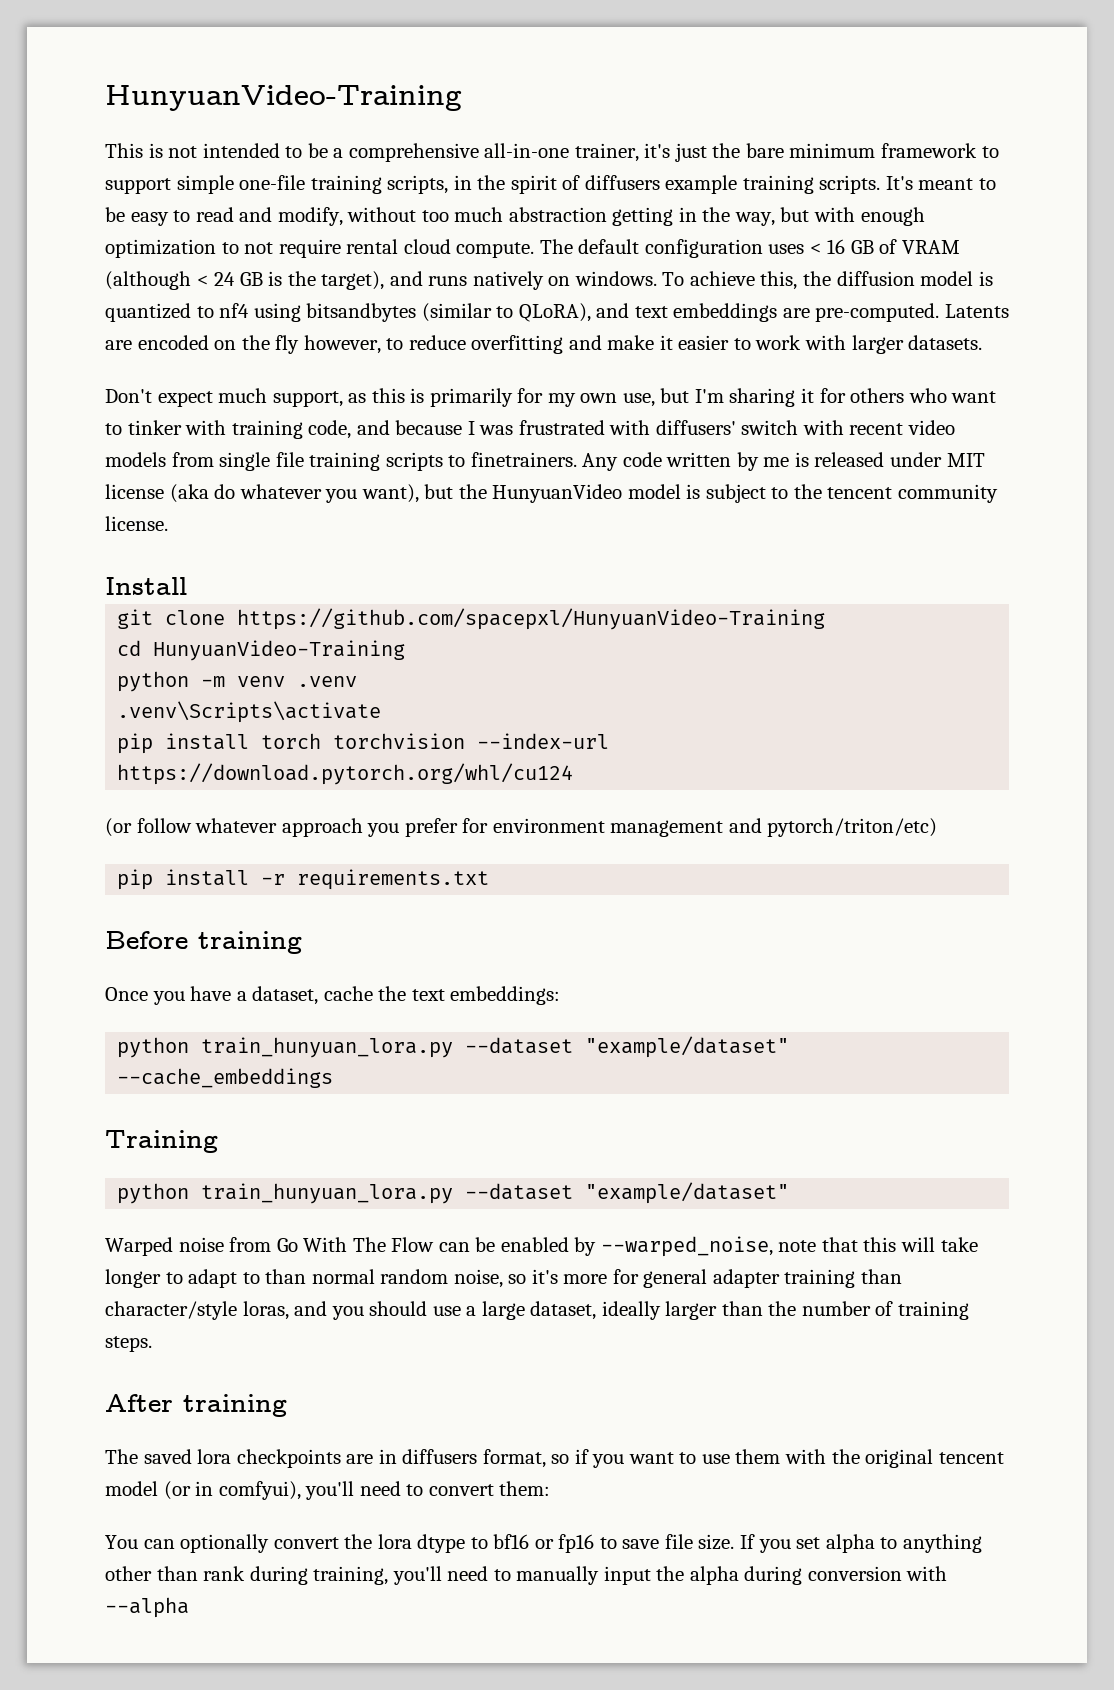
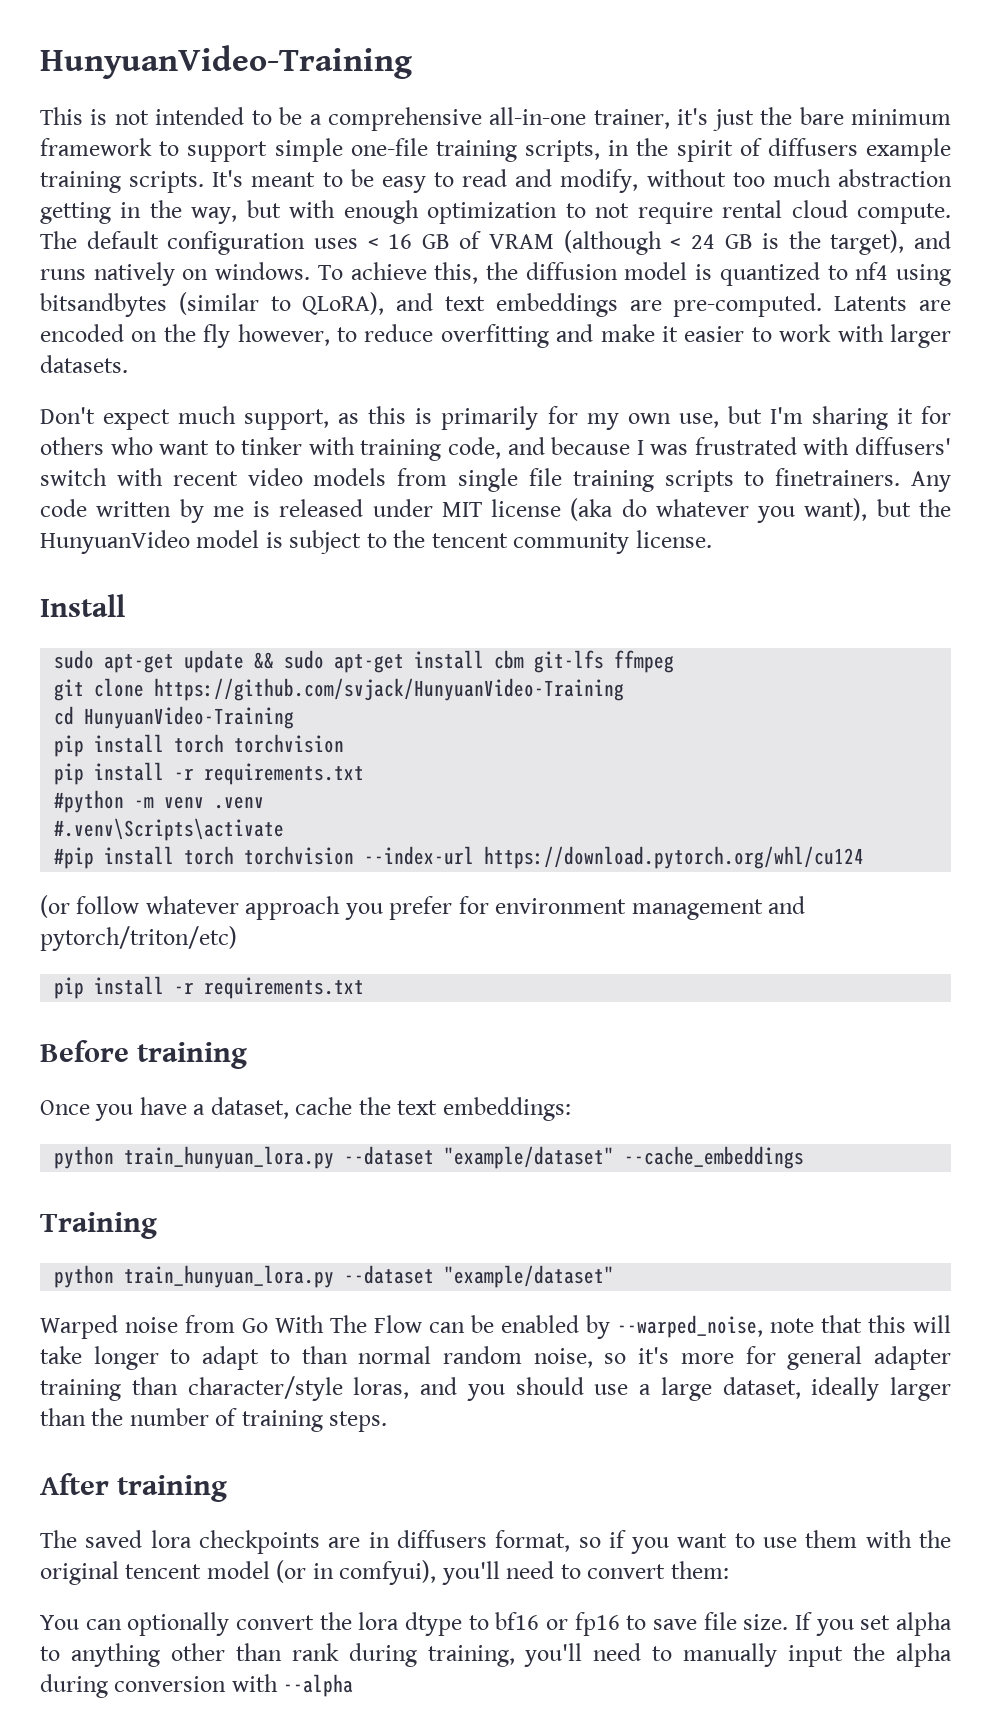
(187, 586) none -> [54,650,675,673] // sudo apt-get update && sudo apt-get install cbm git-lfs ffmpeg
[237,608,826,630] https://github.com/spacepxl/HunyuanVideo-Training -> [154,678,625,701] https://github.com/svjack/HunyuanVideo-Training
[117,671,190,692] python -> [54,734,345,757] [54,762,365,785] [54,790,125,813] pip install torch torchvision // pip install -r requirements.txt // #python
[117,701,382,723] [117,733,154,754] .venv\Scripts\activate // pip -> [54,818,285,841] [54,847,95,869] #.venv\Scripts\activate // #pip

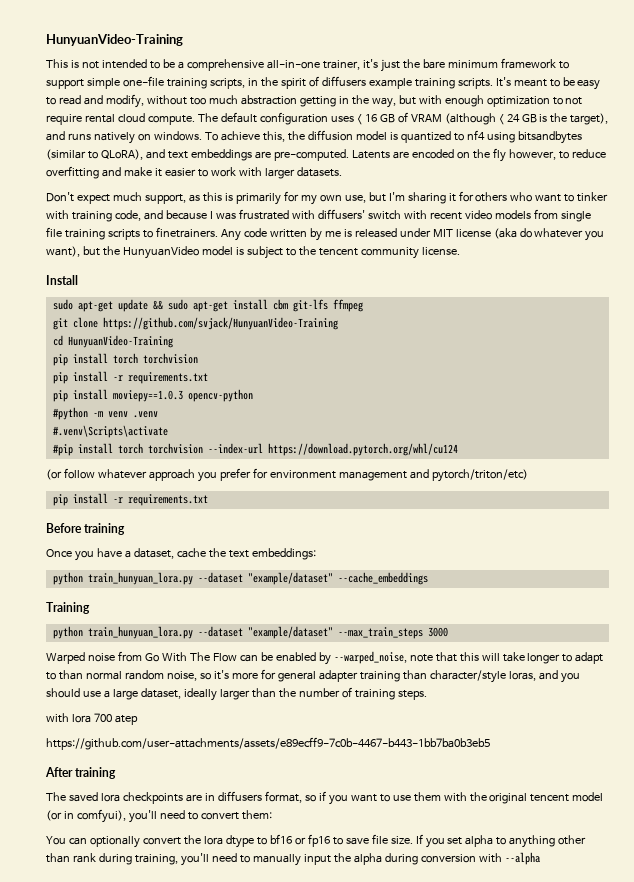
(365, 774) none -> [52,389,253,402] // pip install moviepy==1.0.3 opencv-python
(615, 1276) none -> [337,627,448,639] --max_train_steps 3000
(388, 1421) none -> [46,713,138,725] [46,737,490,750] // with lora 700 atep // https://github.com/user-attachments/assets/e89ecff9-7c0b-4467-b443-1bb7ba0b3eb5

